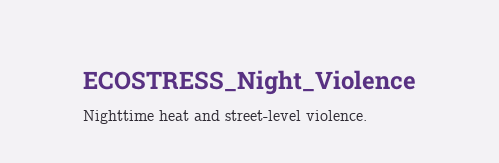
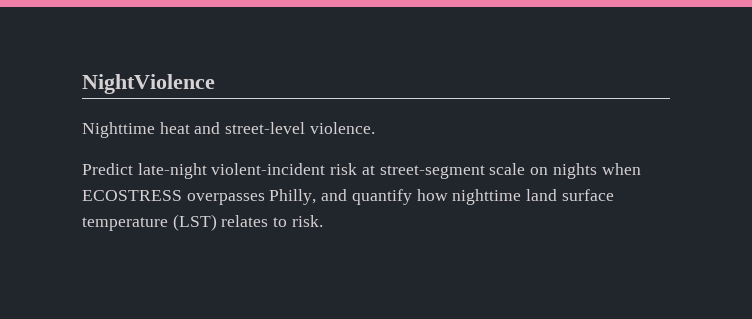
[83,70,416,95] ECOSTRESS_Night_Violence -> [82,74,215,94] NightViolence
(367, 115) none -> [82,163,641,179] [82,189,614,205] [82,214,323,231] // Predict late-night violent-incident risk at street-segment scale on nights when ECOSTRESS overpasses Philly, and quantify how nighttime land surface temperature (LST) relates to risk.

